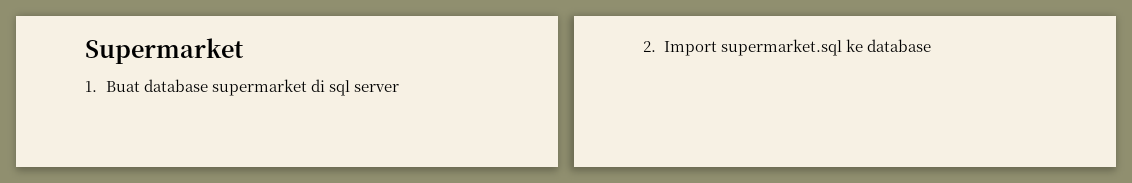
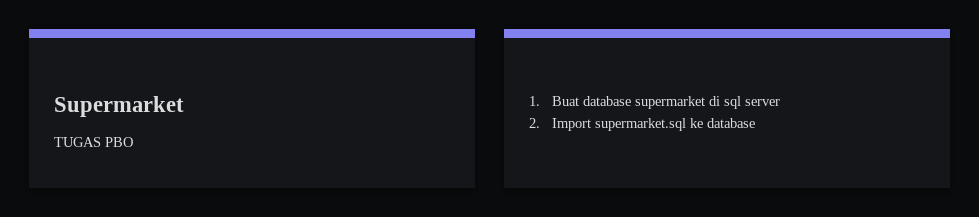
(244, 51) none -> [54,137,133,147] // TUGAS PBO

